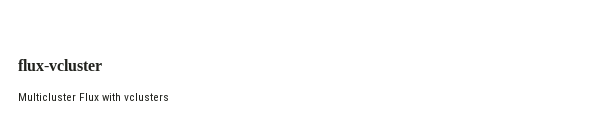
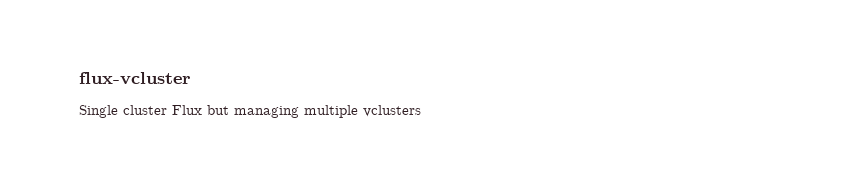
[18,93,122,101] Multicluster Flux with -> [79,105,358,118] Single cluster Flux but managing multiple

